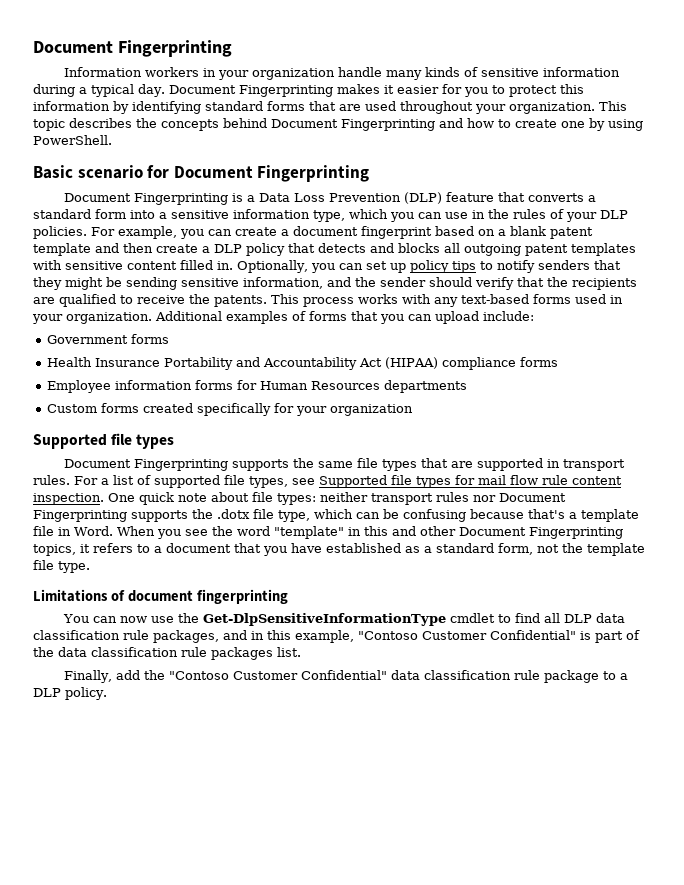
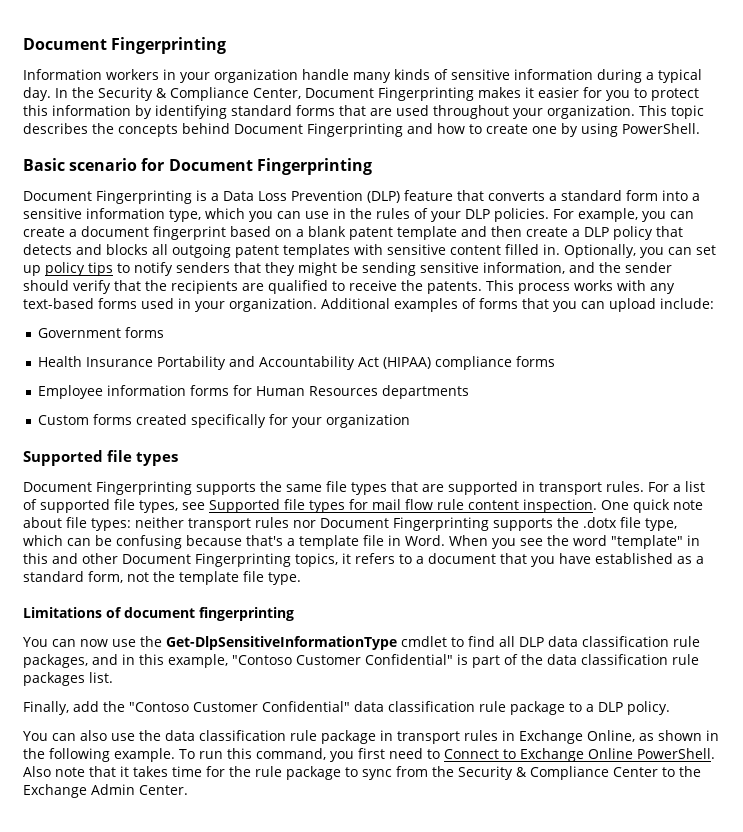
(165, 90) none -> [55,87,301,101] In the Security & Compliance Center,
(107, 693) none -> [23,730,719,744] [23,748,715,762] [23,766,701,780] [23,784,188,798] // You can also use the data classification rule package in transport rules in Exchange Online, as shown in the following example. To run this command, you first need to Connect to Exchange Online PowerShell. Also note that it takes time for the rule package to sync from the Security & Compliance Center to the Exchange Admin Center.

